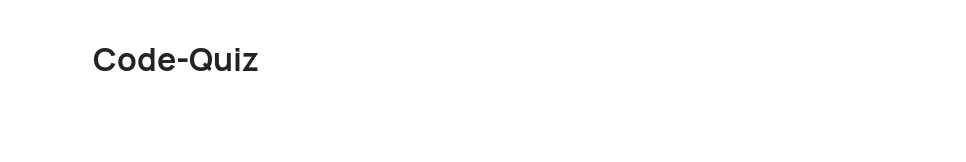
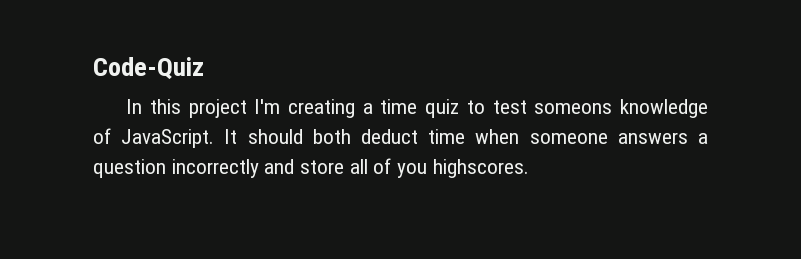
(259, 60) none -> [126,99,709,118] [93,128,708,148] [93,158,529,178] // In this project I'm creating a time quiz to test someons knowledge of JavaScript. It should both deduct time when someone answers a question incorrectly and store all of you highscores.

